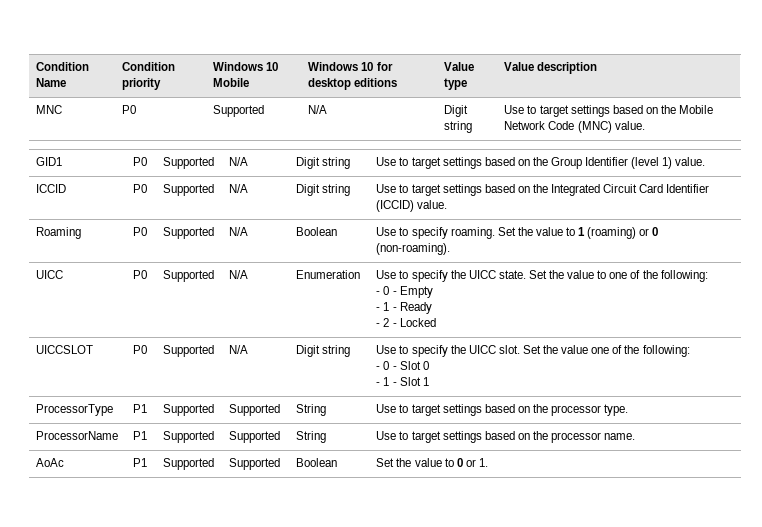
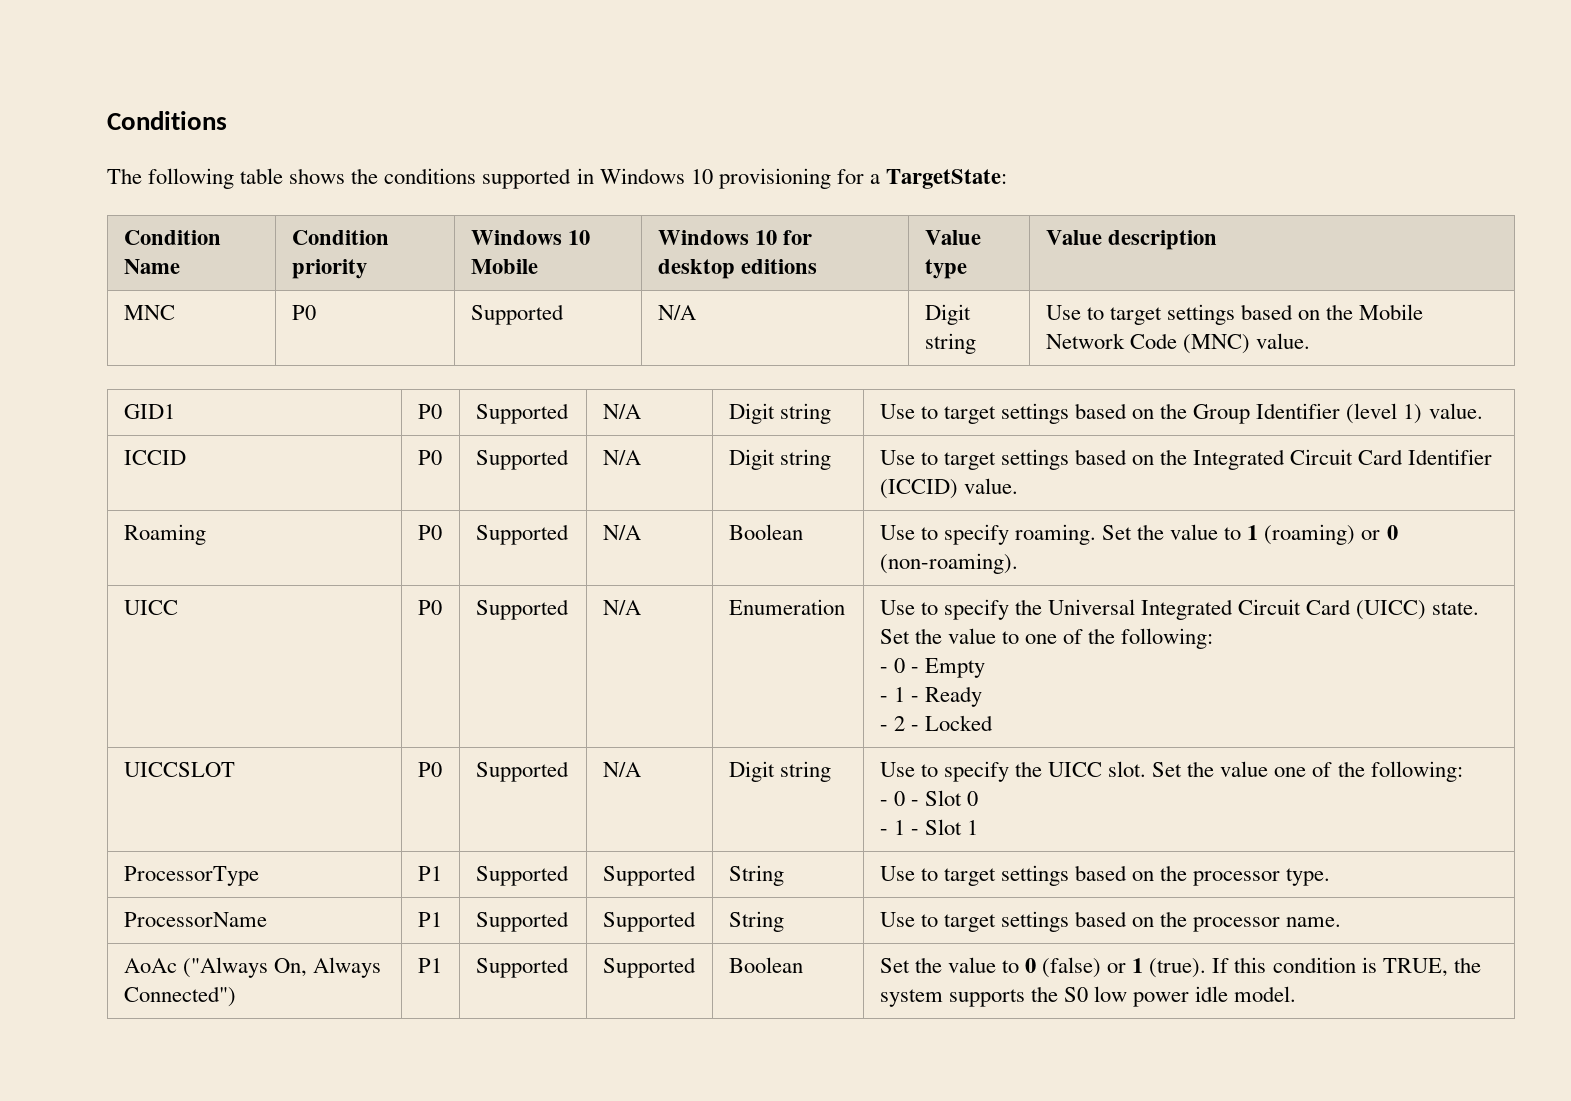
(36, 66) none -> [107,111,227,130] [107,168,1007,189] Conditions // The following table shows the conditions supported in Windows 10 provisioning for a TargetState: //
[468,270,496,279] UICC -> [1048,599,1427,620] Universal Integrated Circuit Card (UICC)
(65, 462) none -> [182,957,381,978] [123,986,236,1007] ("Always On, Always Connected")
[465,458,488,467] or 1. -> [1042,957,1481,978] [879,986,1297,1007] (false) or 1 (true). If this condition is TRUE, the system supports the S0 low power idle model.

